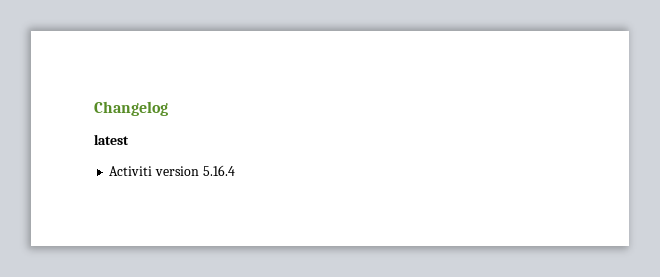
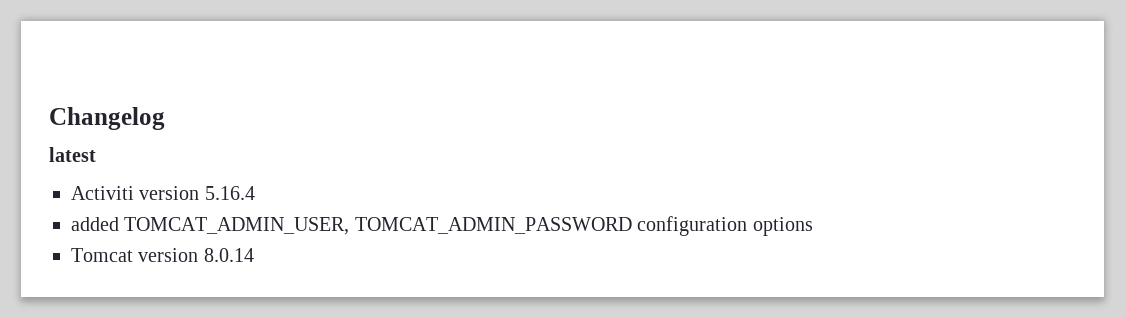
(235, 170) none -> [71,216,813,236] [71,248,254,262] // added TOMCAT_ADMIN_USER, TOMCAT_ADMIN_PASSWORD configuration options // Tomcat version 8.0.14

